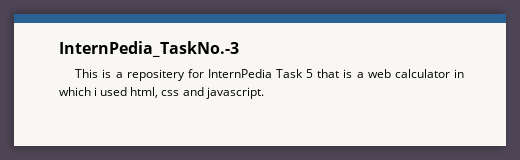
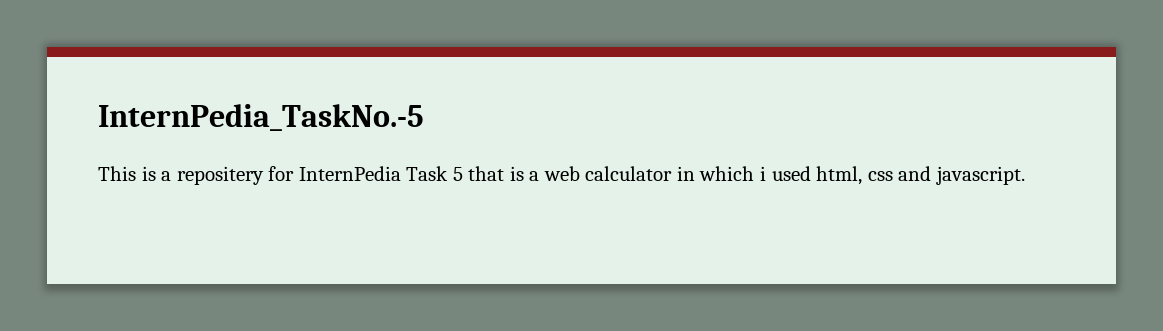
[59,41,239,57] InternPedia_TaskNo.-3 -> [98,104,424,131] InternPedia_TaskNo.-5

